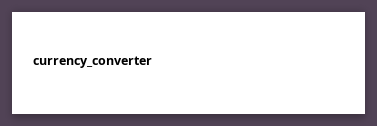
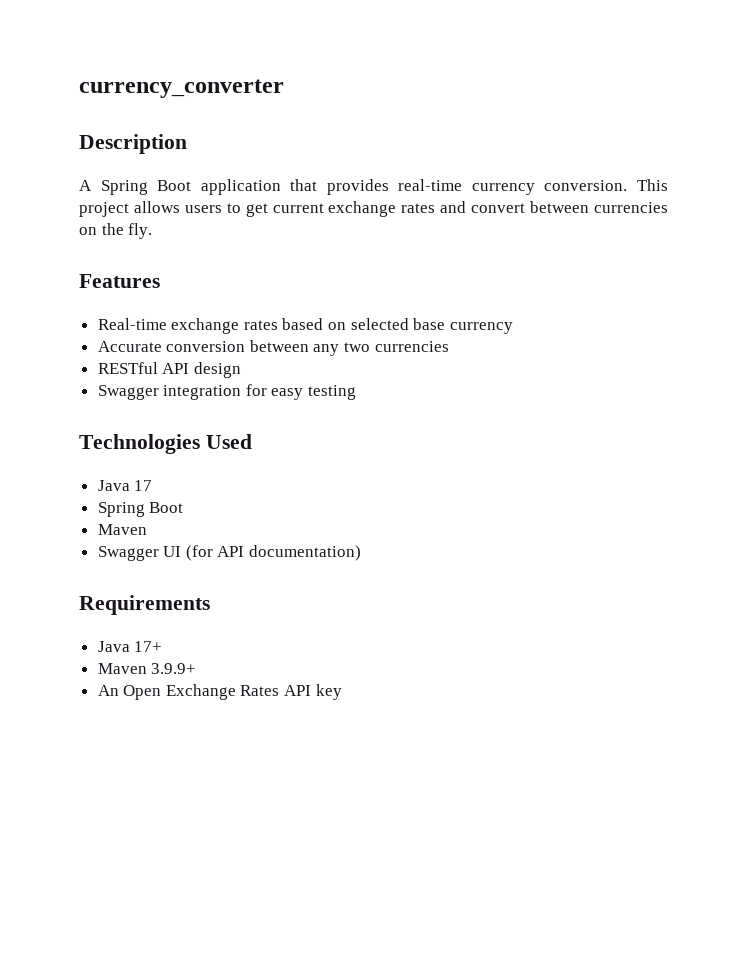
(152, 62) none -> [79,134,187,154] [79,179,668,195] [79,201,669,217] [79,223,153,239] [79,274,160,288] [97,318,513,334] [97,340,449,356] [97,362,241,378] [97,384,357,400] [79,434,252,454] [97,480,153,491] [97,502,184,517] [97,524,147,535] [97,545,362,561] [79,595,210,615] [97,641,163,652] [97,663,197,674] [97,684,342,700] // Description // A Spring Boot application that provides real-time currency conversion. This project allows users to get current exchange rates and convert between currencies on the fly. // Features // Real-time exchange rates based on selected base currency // Accurate conversion between any two currencies // RESTful API design // Swagger integration for easy testing // Technologies Used // Java 17 // Spring Boot // Maven // Swagger UI (for API documentation) // Requirements // Java 17+ // Maven 3.9.9+ // An Open Exchange Rates API key

